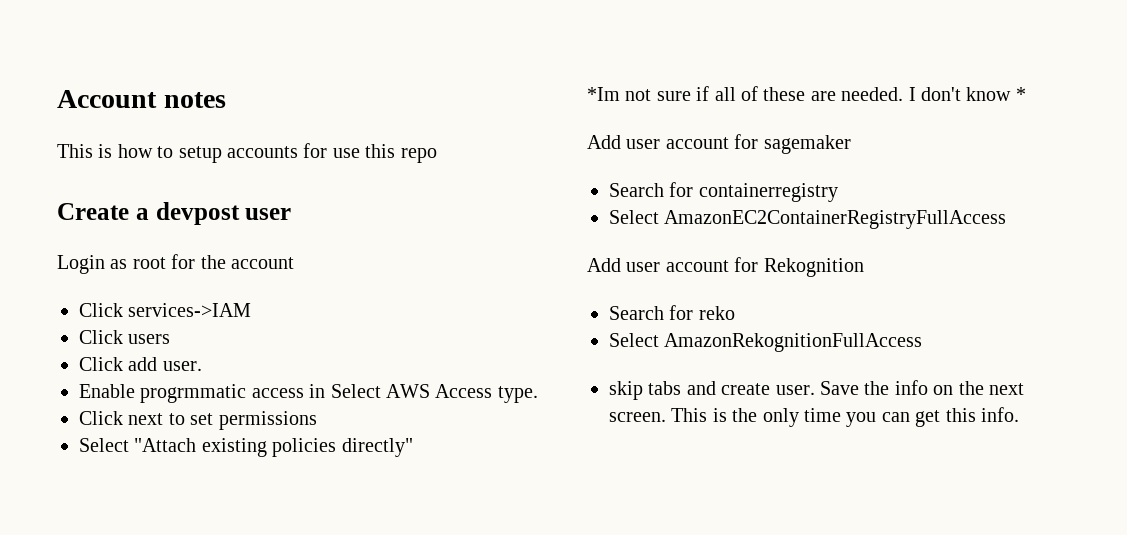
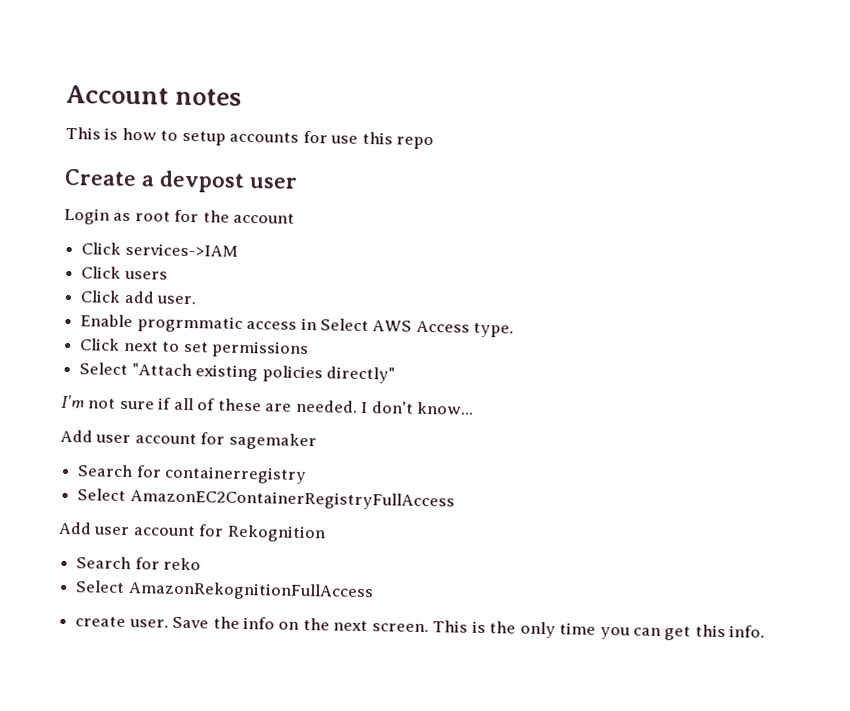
[587,87,620,101] *Im -> [61,394,85,409] I'm
[966,87,1026,101] know * -> [417,401,475,415] know...
[609,381,716,400] skip tabs and -> (374, 591) none

